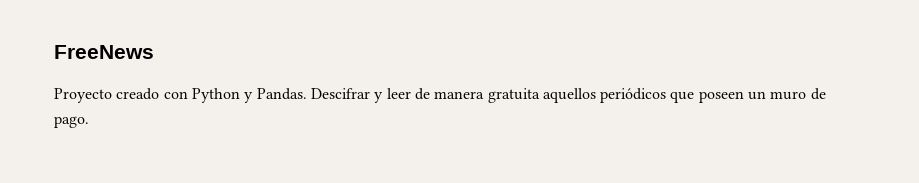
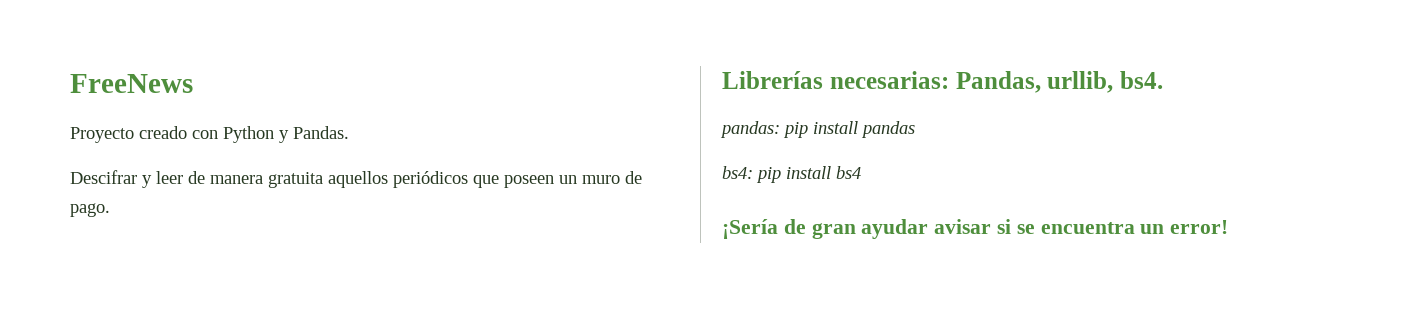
(307, 94) none -> (349, 132) //
(89, 122) none -> [722,71,1163,93] [720,121,915,138] [722,166,861,183] [722,219,1229,239] // Librerías necesarias: Pandas, urllib, bs4. // pandas: pip install pandas // bs4: pip install bs4 // ¡Sería de gran ayudar avisar si se encuentra un error!

